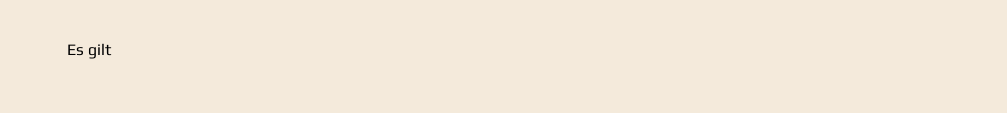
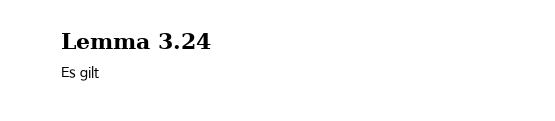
(67, 50) none -> [61,33,211,49] Lemma 3.24 //

